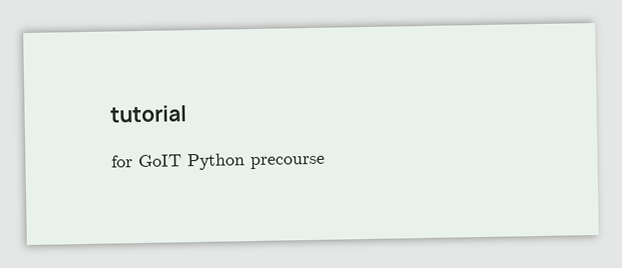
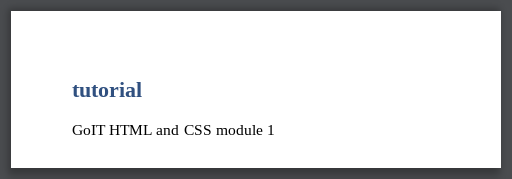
[111,153,325,171] for GoIT Python precourse -> [72,125,275,135] GoIT HTML and CSS module 1

